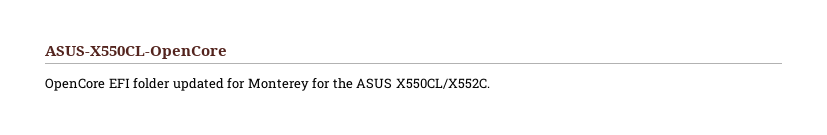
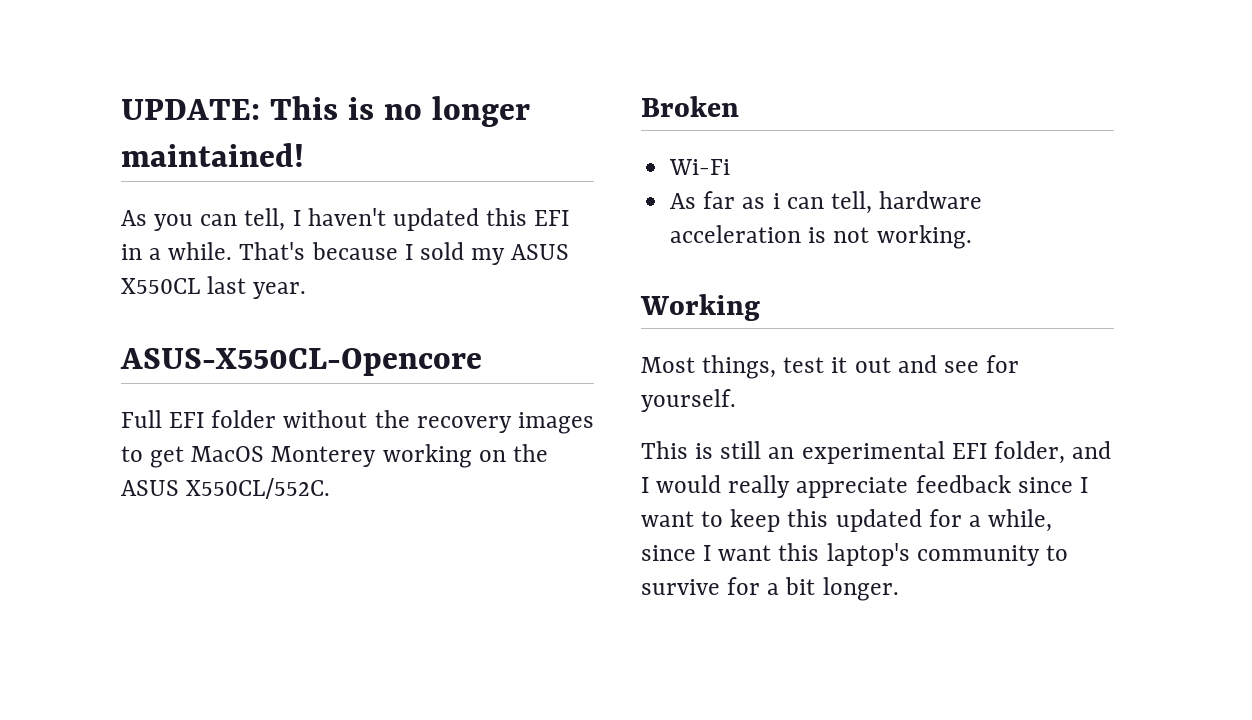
[45,46,227,59] [45,77,490,91] ASUS-X550CL-OpenCore // OpenCore EFI folder updated for Monterey for the ASUS X550CL/X552C. -> [121,96,530,127] [121,143,304,167] [121,208,570,231] [121,242,570,265] [121,276,307,299] [120,348,482,376] [121,410,594,434] [121,444,548,468] [121,478,331,499] [641,96,739,117] [669,159,731,175] [670,191,983,214] [670,225,972,249] [640,294,760,321] [641,355,1020,379] [641,389,736,412] [641,441,1112,464] [641,475,1088,498] [641,509,1053,532] [641,543,1068,566] [641,577,899,601] UPDATE: This is no longer maintained! // As you can tell, I haven't updated this EFI in a while. That's because I sold my ASUS X550CL last year. // ASUS-X550CL-Opencore // Full EFI folder without the recovery images to get MacOS Monterey working on the ASUS X550CL/552C. // Broken // Wi-Fi // As far as i can tell, hardware acceleration is not working. // Working // Most things, test it out and see for yourself. // This is still an experimental EFI folder, and I would really appreciate feedback since I want to keep this updated for a while, since I want this laptop's community to survive for a bit longer.

